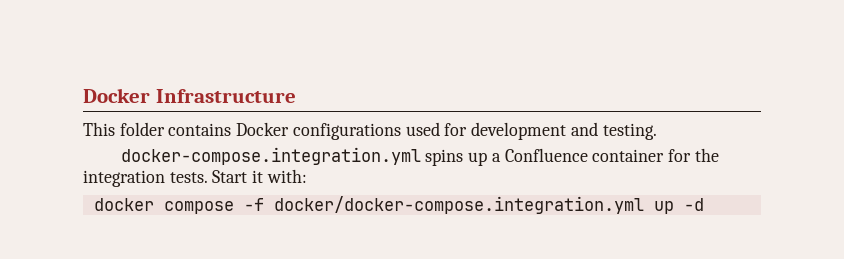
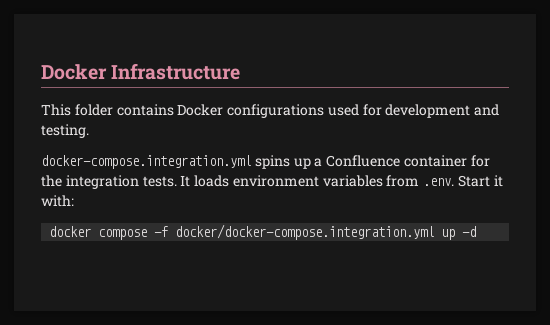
(208, 177) none -> [180,175,455,187] It loads environment variables from .env.

